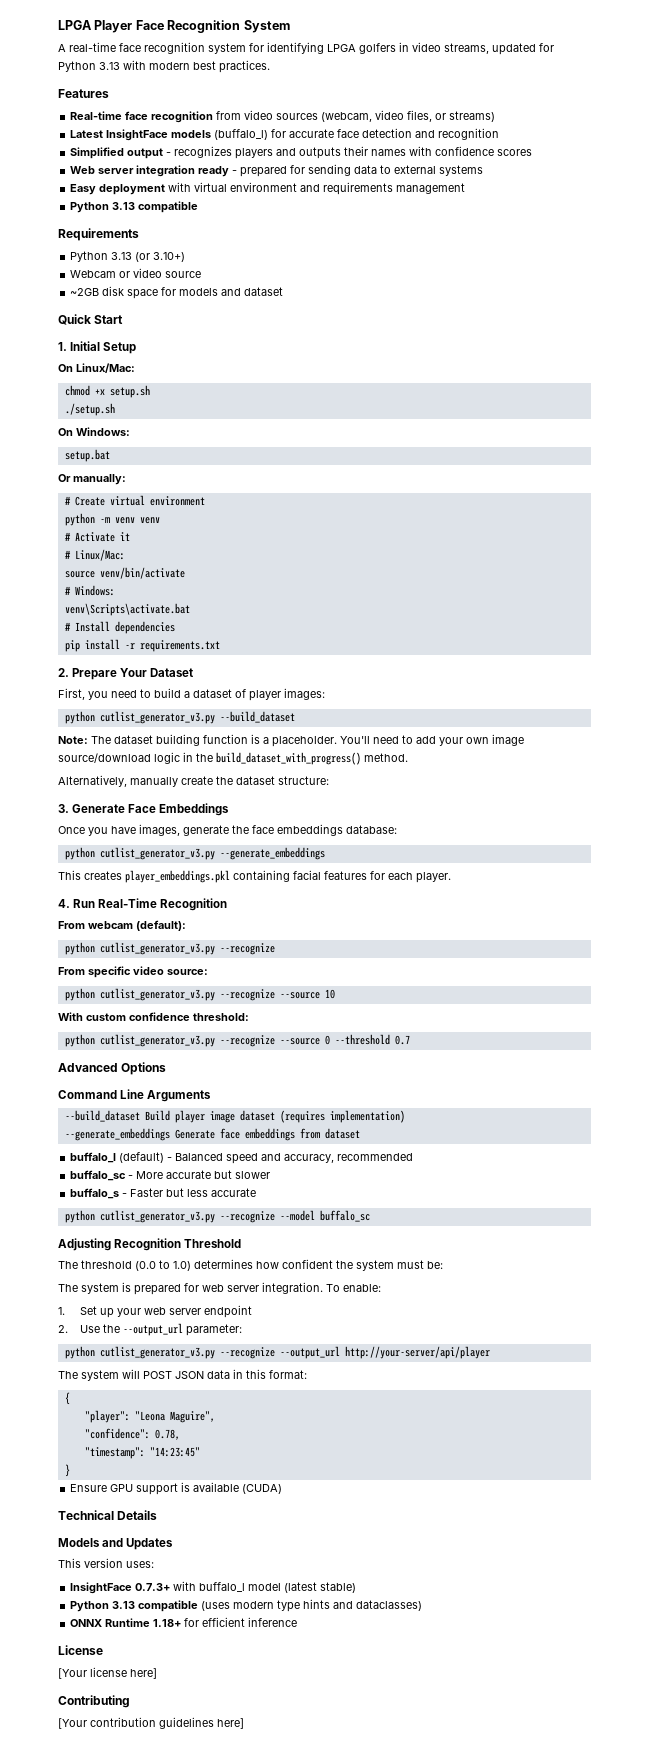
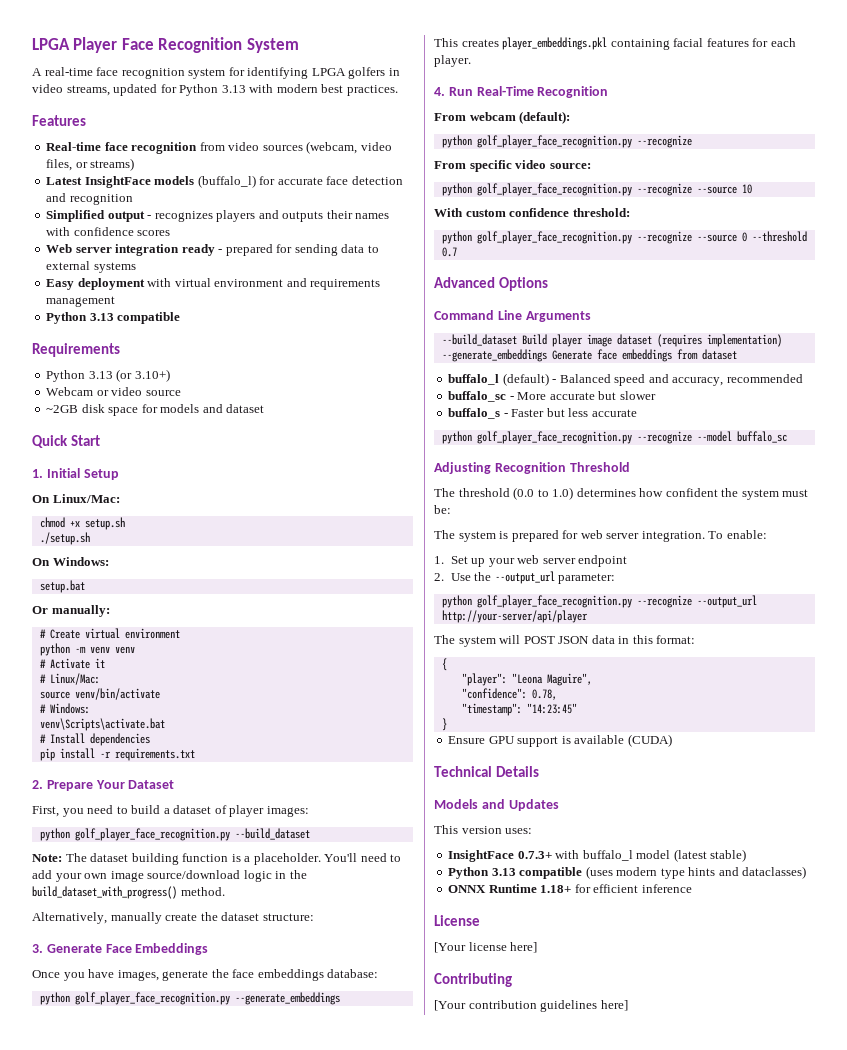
[99,711,215,724] cutlist_generator_v3.py -> [74,828,230,841] golf_player_face_recognition.py
[99,847,215,860] cutlist_generator_v3.py -> [74,992,230,1005] golf_player_face_recognition.py
[99,942,215,955] cutlist_generator_v3.py -> [476,135,632,148] golf_player_face_recognition.py
[99,988,215,1001] cutlist_generator_v3.py -> [476,183,632,196] golf_player_face_recognition.py
[99,1034,215,1047] cutlist_generator_v3.py -> [476,231,632,244] golf_player_face_recognition.py
[99,1210,215,1223] cutlist_generator_v3.py -> [476,431,632,444] golf_player_face_recognition.py
[99,1346,215,1359] cutlist_generator_v3.py -> [476,595,632,608] golf_player_face_recognition.py

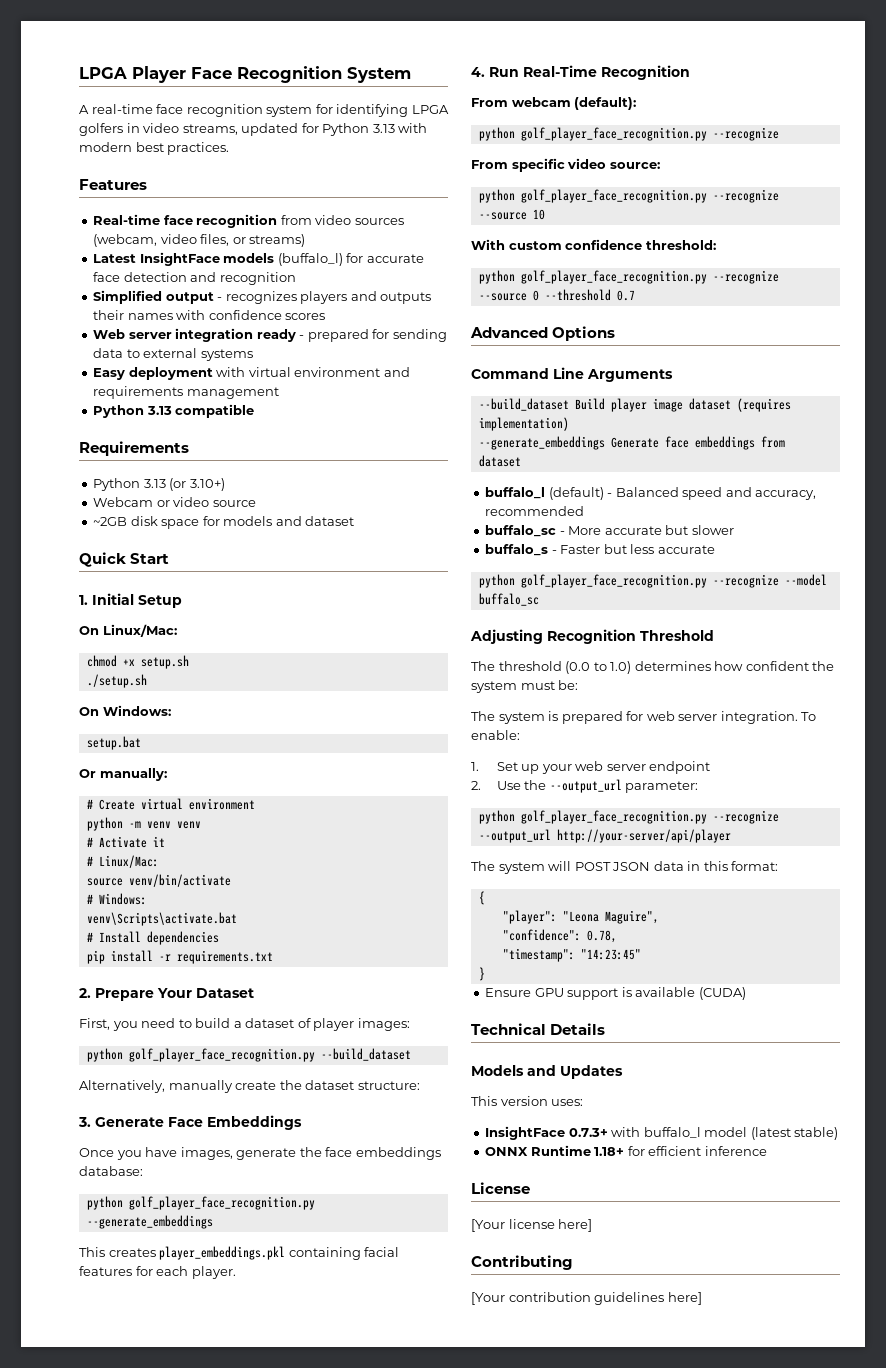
[32,853,402,865] [32,870,307,882] [32,886,225,899] // Note: The dataset building function is a placeholder. You'll need to add your own image source/download logic in the build_dataset_with_progress() method. -> (411, 1054) none
[448,866,807,879] // Python 3.13 compatible (uses modern type hints and dataclasses) -> (839, 1133) none

